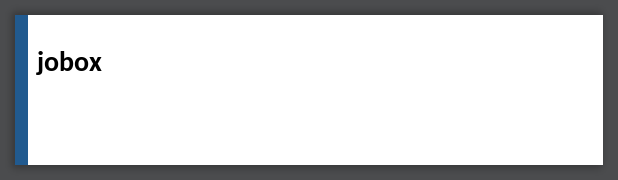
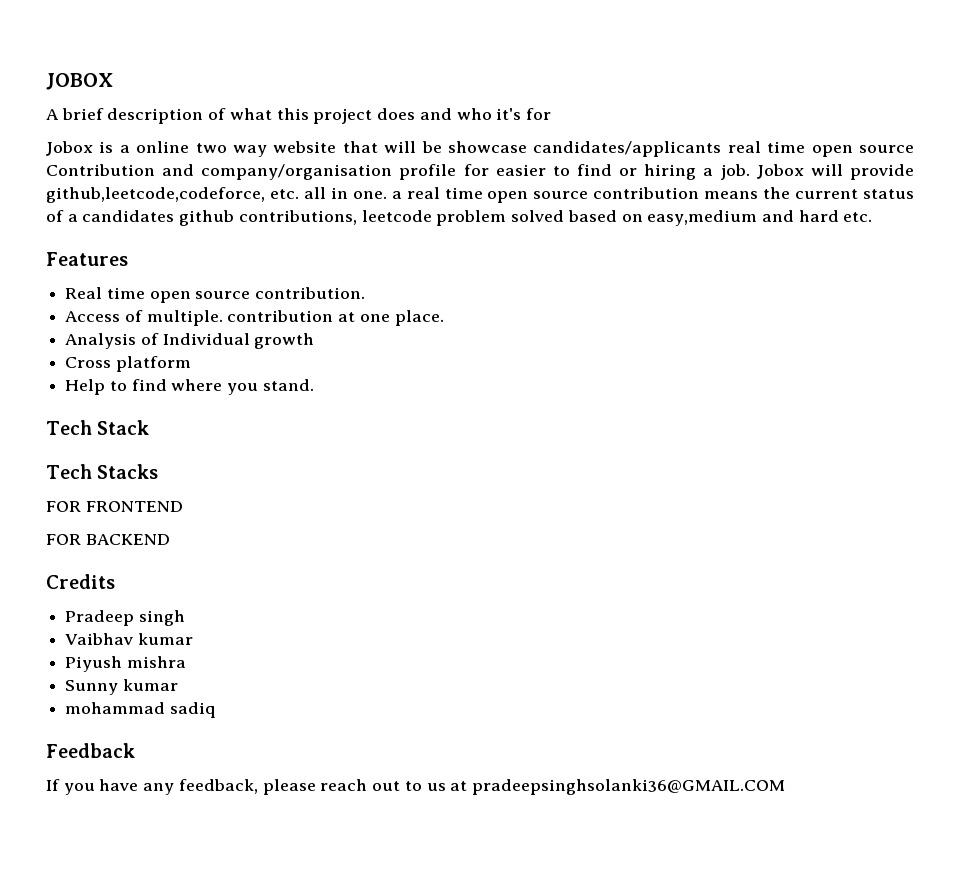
[36,51,102,75] jobox -> [46,73,113,90] [46,108,551,124] [46,141,914,157] [46,164,914,180] [46,187,915,203] [46,210,873,226] [46,252,128,266] [65,287,366,303] [65,310,444,326] [65,333,315,349] [65,356,191,372] [65,379,314,395] [46,420,150,435] [46,464,159,479] [46,501,183,512] [46,534,170,545] [46,574,115,589] [65,610,185,626] [65,633,193,645] [65,656,186,672] [65,679,178,695] [65,702,215,718] [46,743,135,758] [46,779,785,795] JOBOX // A brief description of what this project does and who it's for // Jobox is a online two way website that will be showcase candidates/applicants real time open source Contribution and company/organisation profile for easier to find or hiring a job. Jobox will provide github,leetcode,codeforce, etc. all in one. a real time open source contribution means the current status of a candidates github contributions, leetcode problem solved based on easy,medium and hard etc. // Features // Real time open source contribution. // Access of multiple. contribution at one place. // Analysis of Individual growth // Cross platform // Help to find where you stand. // Tech Stack // Tech Stacks // FOR FRONTEND // FOR BACKEND // Credits // Pradeep singh // Vaibhav kumar // Piyush mishra // Sunny kumar // mohammad sadiq // Feedback // If you have any feedback, please reach out to us at pradeepsinghsolanki36@GMAIL.COM

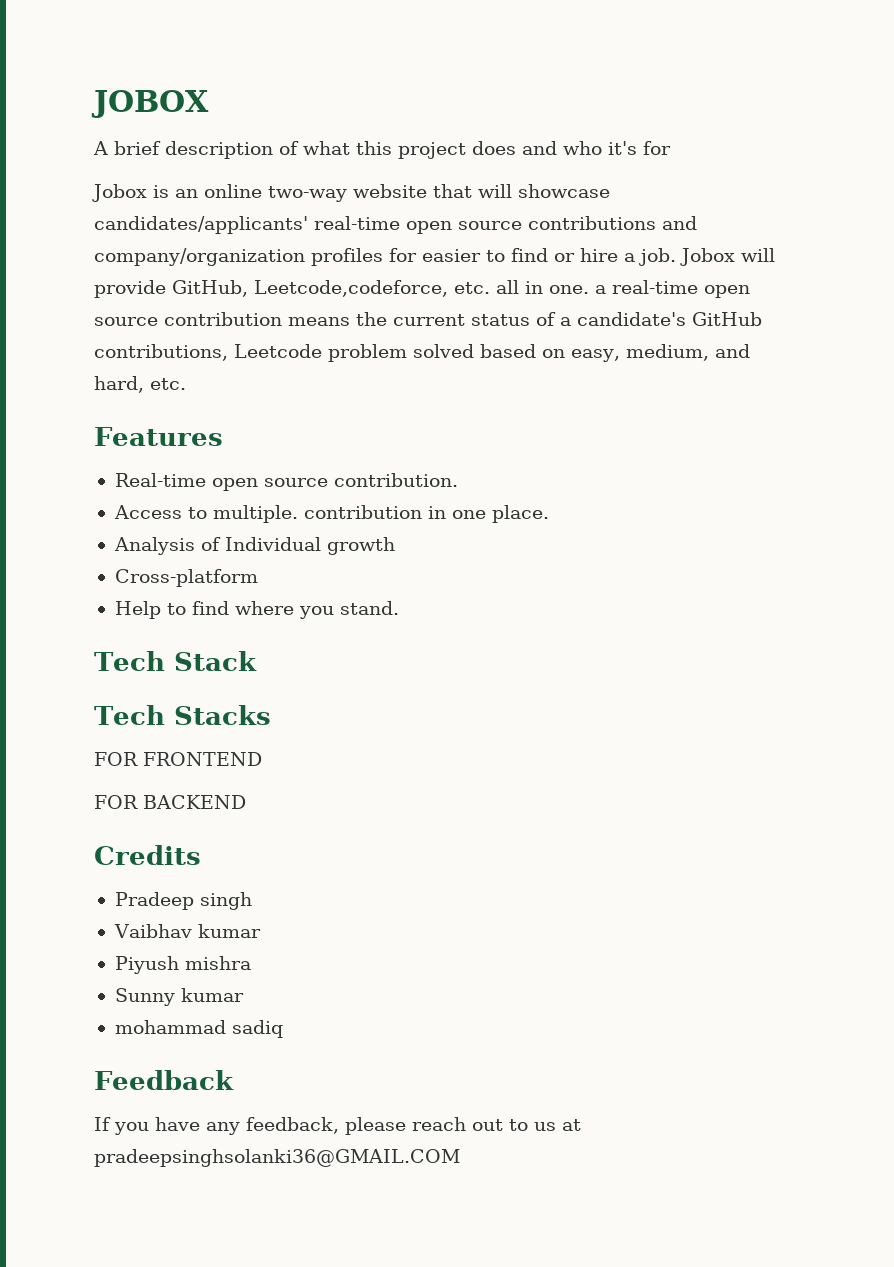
[119,141,914,157] [46,164,457,180] a online two way website that will be showcase candidates/applicants real time open source Contribution and company/organisation profile -> [175,184,610,202] [94,216,697,234] [94,248,383,266] an online two-way website that will showcase candidates/applicants' real-time open source contributions and company/organization profiles
[644,164,697,180] hiring -> [580,248,618,262] hire
[46,187,265,203] github,leetcode,codeforce, -> [172,280,448,297] GitHub, Leetcode,codeforce,
[406,187,483,199] real time -> [612,280,698,294] real-time
[82,210,839,226] candidates github contributions, leetcode problem solved based on easy,medium and hard -> [577,312,762,326] [94,344,750,362] [94,376,144,393] candidate's GitHub contributions, Leetcode problem solved based on easy, medium, and hard,
[65,287,145,299] Real time -> [114,473,206,487] Real-time
[124,310,143,322] of -> [187,507,207,519] to
[338,312,356,322] at -> [427,506,446,519] in
[65,356,191,372] Cross platform -> [114,569,258,587] Cross-platform

